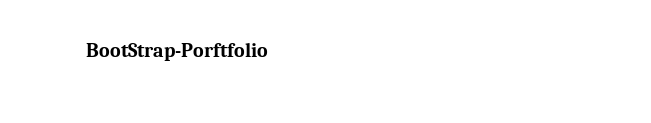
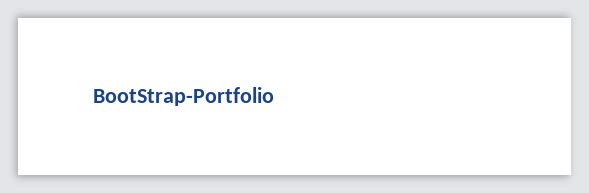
[86,42,268,61] BootStrap-Porftfolio -> [93,87,274,106] BootStrap-Portfolio

